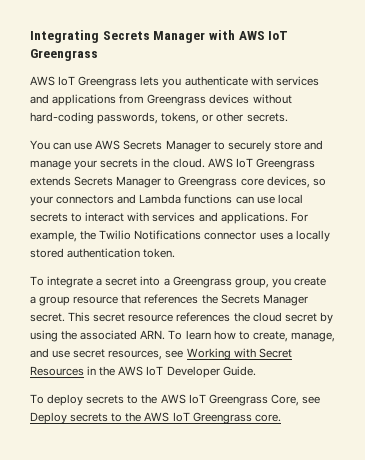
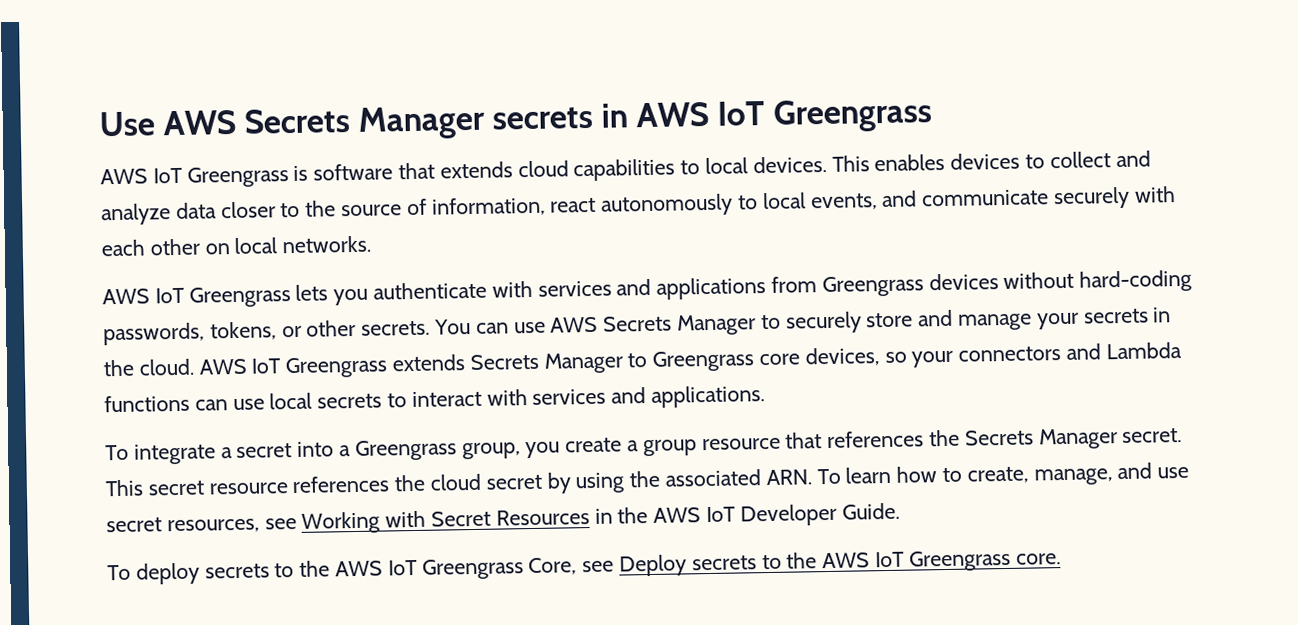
[30,30,289,43] [30,49,98,61] Integrating Secrets Manager with AWS IoT Greengrass -> [99,98,933,140] [100,150,1151,188] [101,186,1176,226] [101,235,372,257] Use AWS Secrets Manager secrets in AWS IoT Greengrass // AWS IoT Greengrass is software that extends cloud capabilities to local devices. This enables devices to collect and analyze data closer to the source of information, react autonomously to local events, and communicate securely with each other on local networks.
(288, 117) // -> (431, 328) none
[290,212,308,222] [30,230,330,242] [30,248,176,258] For example, the Twilio Notifications connector uses a locally stored authentication token. -> (766, 396) none

